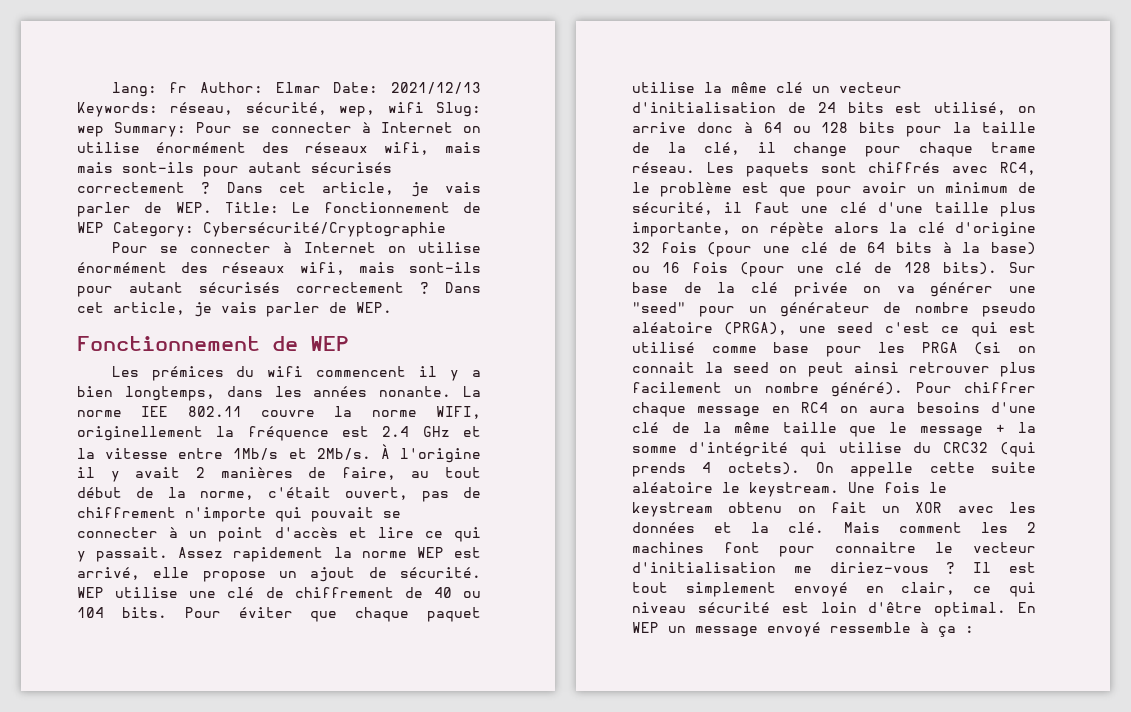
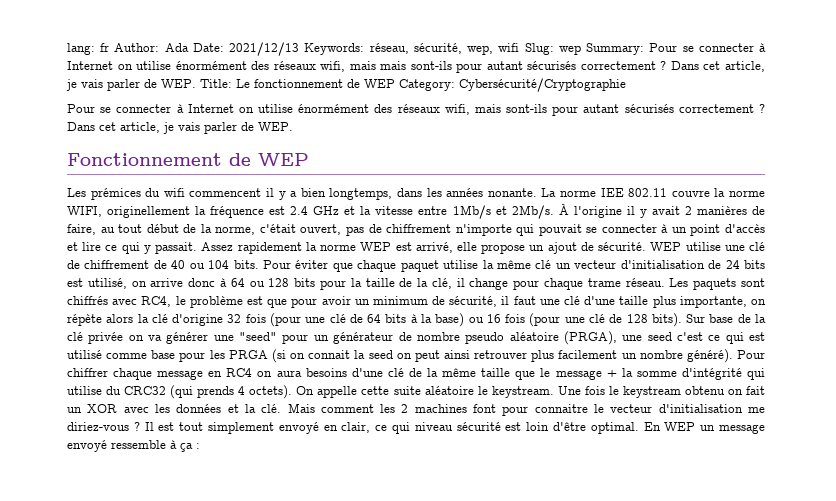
[275,82,321,93] Elmar -> [164,43,189,52] Ada

